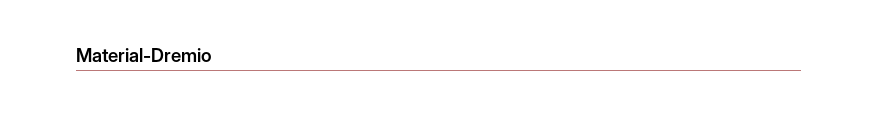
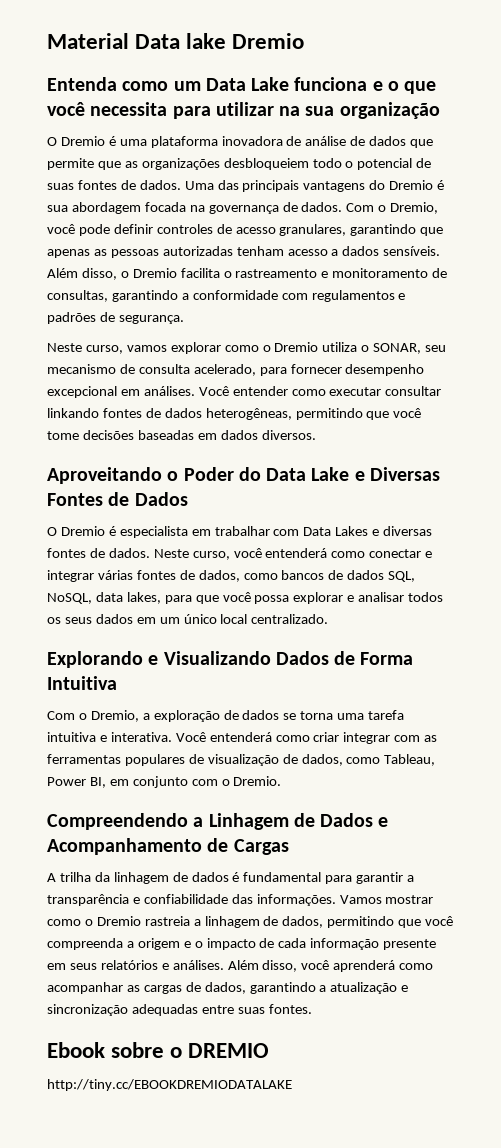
[76,48,212,62] Material-Dremio -> [47,33,305,49] [47,77,437,94] [47,102,440,119] [47,136,434,148] [47,158,432,170] [47,180,445,192] [47,202,439,214] [47,224,444,236] [47,246,441,258] [47,268,448,280] [47,290,406,302] [47,312,184,324] [47,342,447,354] [47,364,425,376] [47,386,442,398] [47,408,422,420] [47,430,316,440] [47,467,440,484] [47,492,188,506] [47,526,433,538] [47,548,433,560] [47,570,416,582] [47,592,444,604] [47,614,329,624] [47,651,414,668] [47,676,117,690] [47,710,405,722] [47,732,438,744] [47,754,436,766] [47,776,282,788] [47,813,389,830] [47,838,289,855] [47,872,415,884] [47,894,434,906] [47,916,454,928] [47,938,437,950] [47,960,434,972] [47,982,409,994] [47,1004,312,1016] [47,1042,270,1058] [47,1079,292,1091] Material Data lake Dremio // Entenda como um Data Lake funciona e o que você necessita para utilizar na sua organização // O Dremio é uma plataforma inovadora de análise de dados que permite que as organizações desbloqueiem todo o potencial de suas fontes de dados. Uma das principais vantagens do Dremio é sua abordagem focada na governança de dados. Com o Dremio, você pode definir controles de acesso granulares, garantindo que apenas as pessoas autorizadas tenham acesso a dados sensíveis. Além disso, o Dremio facilita o rastreamento e monitoramento de consultas, garantindo a conformidade com regulamentos e padrões de segurança. // Neste curso, vamos explorar como o Dremio utiliza o SONAR, seu mecanismo de consulta acelerado, para fornecer desempenho excepcional em análises. Você entender como executar consultar linkando fontes de dados heterogêneas, permitindo que você tome decisões baseadas em dados diversos. // Aproveitando o Poder do Data Lake e Diversas Fontes de Dados // O Dremio é especialista em trabalhar com Data Lakes e diversas fontes de dados. Neste curso, você entenderá como conectar e integrar várias fontes de dados, como bancos de dados SQL, NoSQL, data lakes, para que você possa explorar e analisar todos os seus dados em um único local centralizado. // Explorando e Visualizando Dados de Forma Intuitiva // Com o Dremio, a exploração de dados se torna uma tarefa intuitiva e interativa. Você entenderá como criar integrar com as ferramentas populares de visualização de dados, como Tableau, Power BI, em conjunto com o Dremio. // Compreendendo a Linhagem de Dados e Acompanhamento de Cargas // A trilha da linhagem de dados é fundamental para garantir a transparência e confiabilidade das informações. Vamos mostrar como o Dremio rastreia a linhagem de dados, permitindo que você compreenda a origem e o impacto de cada informação presente em seus relatórios e análises. Além disso, você aprenderá como acompanhar as cargas de dados, garantindo a atualização e sincronização adequadas entre suas fontes. // Ebook sobre o DREMIO // http://tiny.cc/EBOOKDREMIODATALAKE

